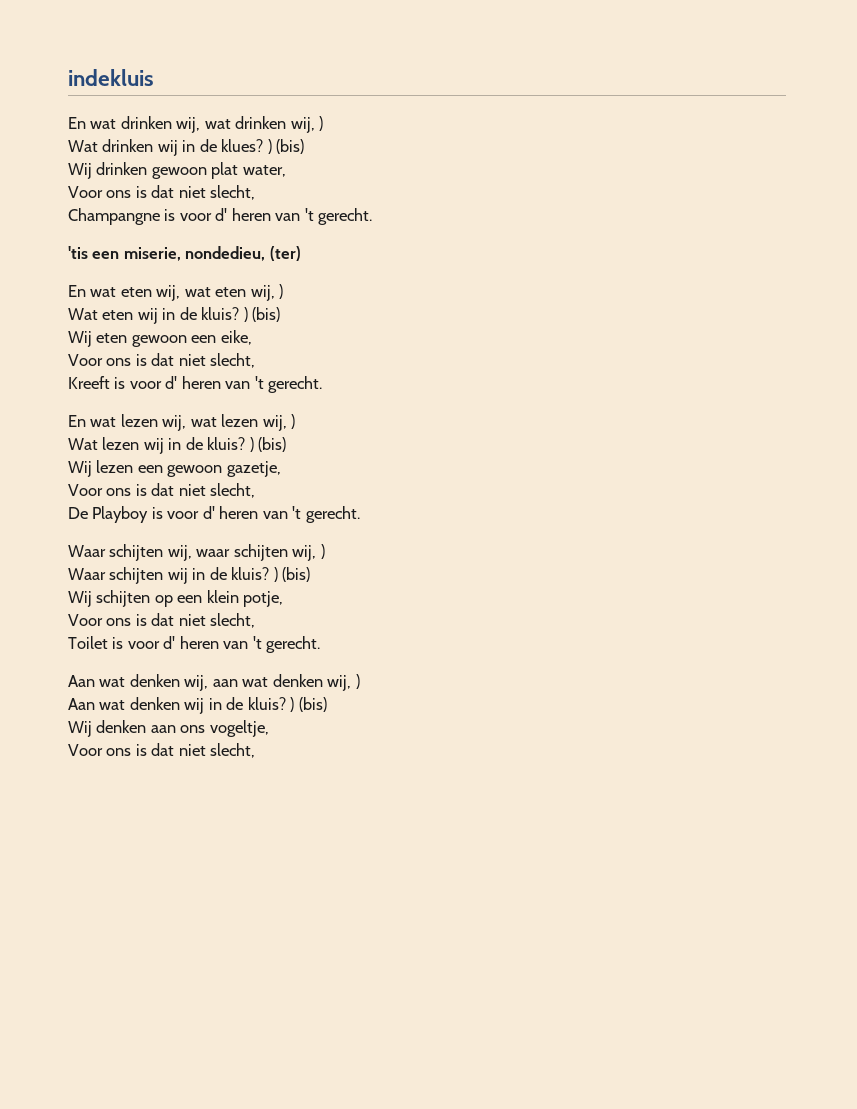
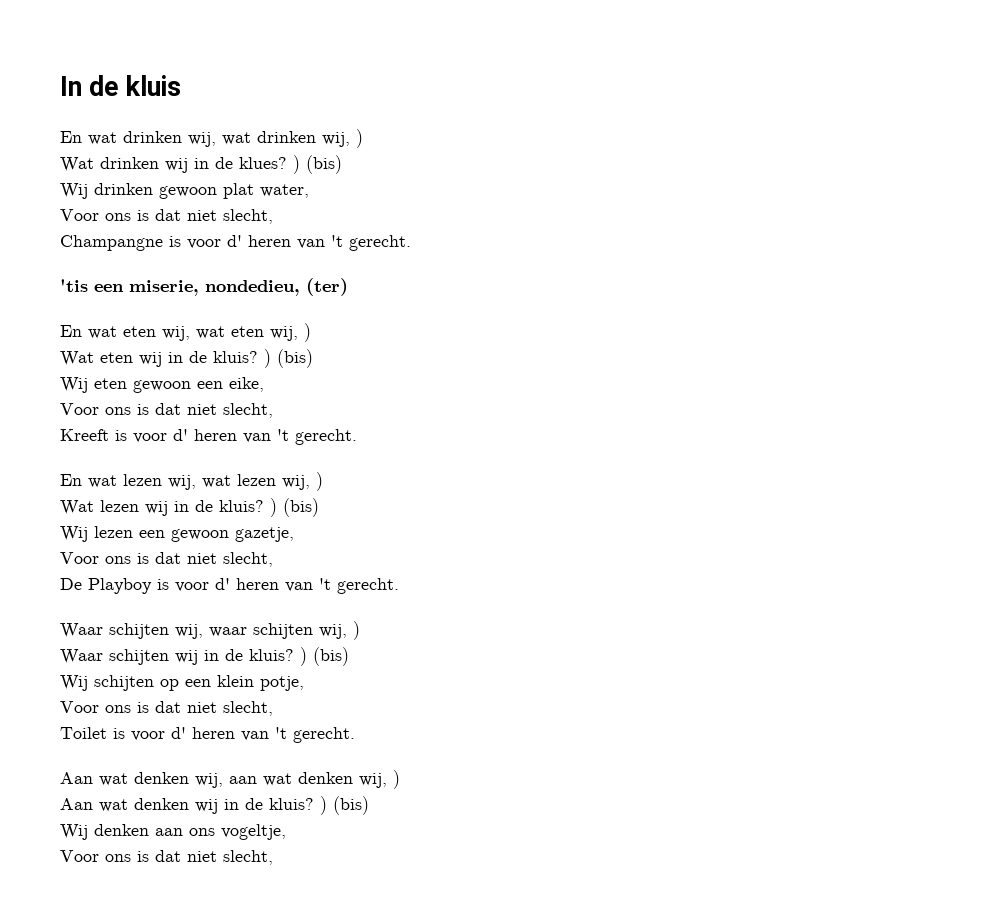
[68,69,154,86] indekluis -> [60,75,181,96] In de kluis

